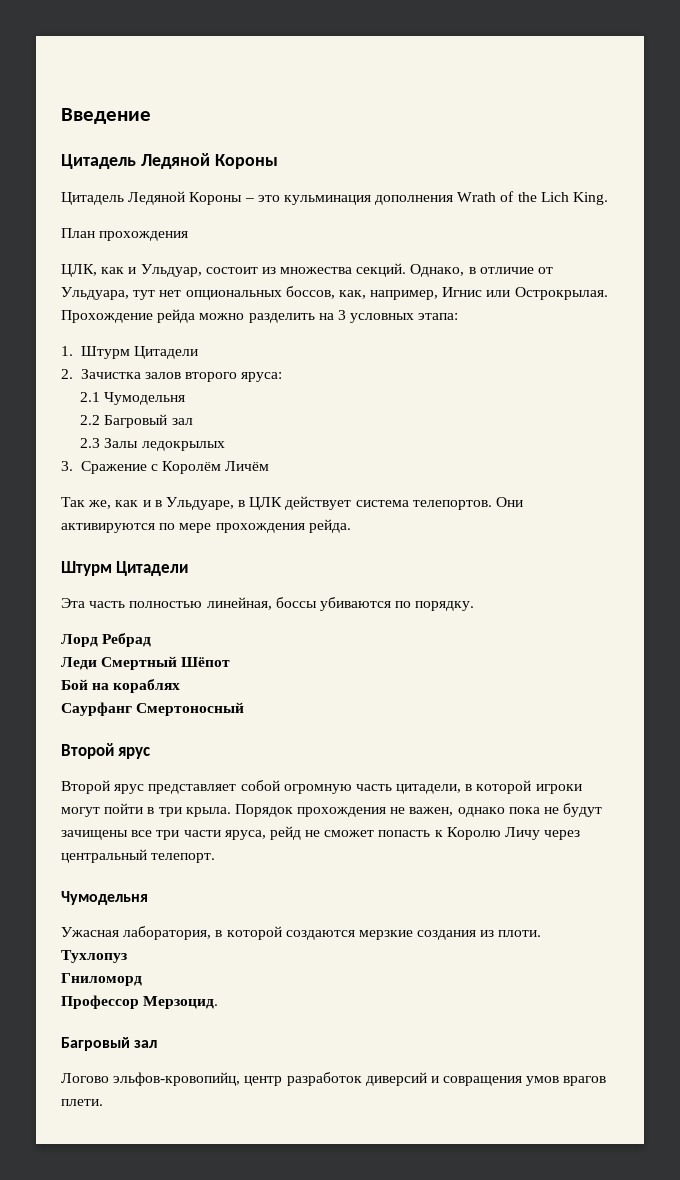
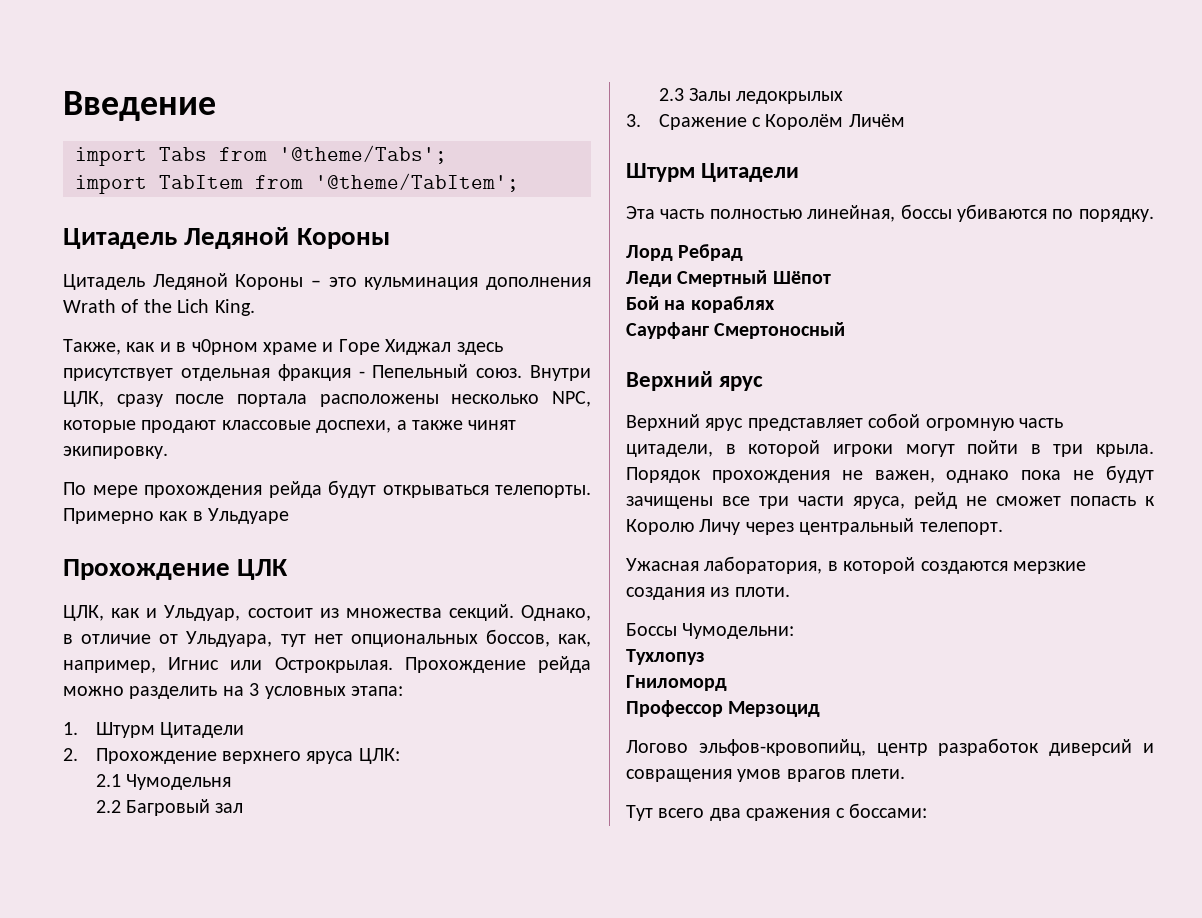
(151, 116) none -> [75,145,447,166] [75,173,519,194] // import Tabs from '@theme/Tabs'; // import TabItem from '@theme/TabItem';
[61,228,189,241] План прохождения -> [63,339,503,355] [63,364,591,381] [63,391,591,407] [63,420,517,433] [63,446,168,459] [63,480,591,498] [63,508,290,524] [63,559,289,580] Также, как и в ч0рном храме и Горе Хиджал здесь присутствует отдельная фракция - Пепельный союз. Внутри ЦЛК, сразу после портала расположены несколько NPC, которые продают классовые доспехи, а также чинят экипировку. // По мере прохождения рейда будут открываться телепорты. Примерно как в Ульдуаре // Прохождение ЦЛК
[80,369,283,382] Зачистка залов второго яруса: -> [95,748,400,764] Прохождение верхнего яруса ЦЛК:
[61,496,524,510] [61,519,351,533] // Так же, как и в Ульдуаре, в ЦЛК действует система телепортов. Они активируются по мере прохождения рейда. -> (905, 120) none
[61,743,114,759] Второй -> [626,371,713,391] Верхний
[61,780,110,794] Второй -> [626,414,700,431] Верхний
[61,891,148,905] // Чумодельня -> (1003, 528) none
(542, 933) none -> [626,623,795,639] // Боссы Чумодельни:
[143,996,219,1009] [61,1037,158,1051] Мерзоцид. // Багровый зал -> [728,701,821,717] Мерзоцид
(103, 1102) none -> [626,803,927,821] // Тут всего два сражения с боссами:

